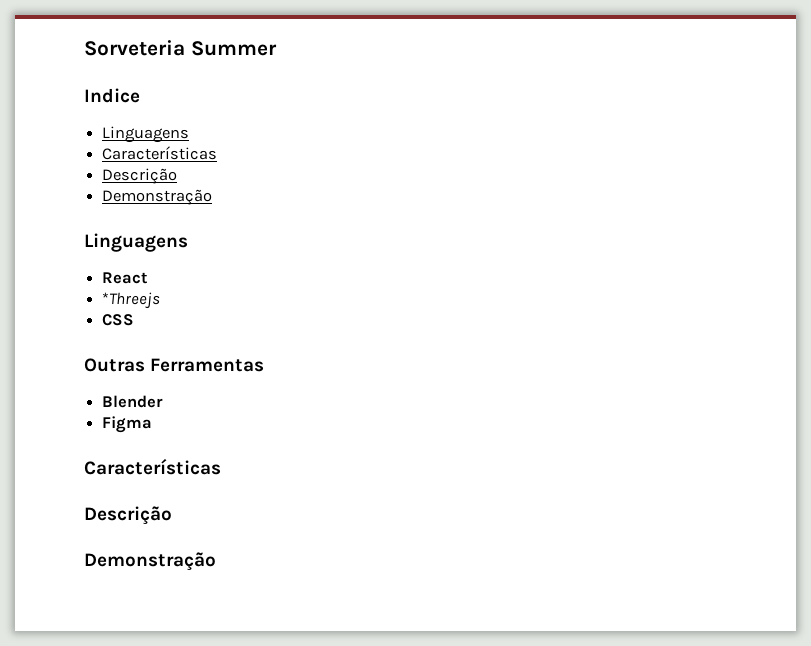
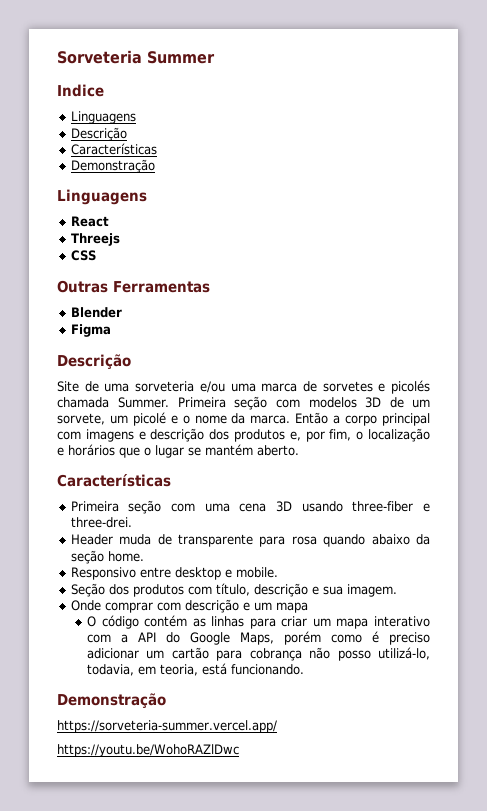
[102,146,218,160] [102,168,178,184] // Características // Descrição -> [70,127,127,141] [70,143,157,155] // Descrição // Características
[102,292,161,309] *Threejs -> [70,233,120,246] Threejs
[84,459,221,475] [84,506,172,525] [84,552,216,571] Características // Descrição // Demonstração -> [57,354,131,369] [57,380,430,394] [57,396,430,410] [57,412,431,426] [57,428,431,442] [57,444,299,458] [57,474,171,487] [70,500,430,514] [70,517,132,528] [70,534,430,547] [70,550,144,564] [70,567,278,580] [70,583,397,597] [70,599,308,613] [86,615,431,629] [86,631,431,645] [86,647,430,661] [86,663,304,676] [57,693,166,708] [57,720,277,733] [57,744,239,757] Descrição // Site de uma sorveteria e/ou uma marca de sorvetes e picolés chamada Summer. Primeira seção com modelos 3D de um sorvete, um picolé e o nome da marca. Então a corpo principal com imagens e descrição dos produtos e, por fim, o localização e horários que o lugar se mantém aberto. // Características // Primeira seção com uma cena 3D usando three-fiber e three-drei. // Header muda de transparente para rosa quando abaixo da seção home. // Responsivo entre desktop e mobile. // Seção dos produtos com título, descrição e sua imagem. // Onde comprar com descrição e um mapa // O código contém as linhas para criar um mapa interativo com a API do Google Maps, porém como é preciso adicionar um cartão para cobrança não posso utilizá-lo, todavia, em teoria, está funcionando. // Demonstração // https://sorveteria-summer.vercel.app/ // https://youtu.be/WohoRAZlDwc

